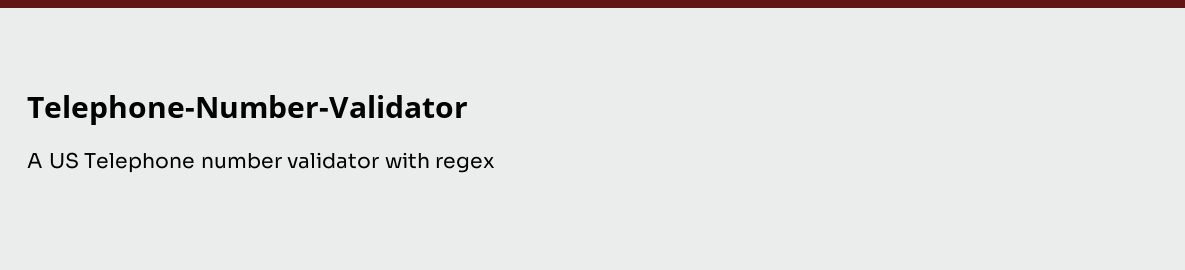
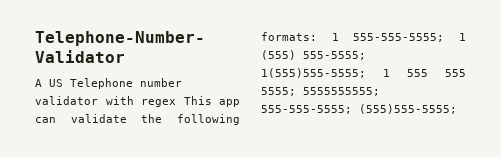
(496, 164) none -> [183,96,240,107] [35,114,240,125] [261,32,466,42] [261,50,366,60] [261,68,466,78] [261,87,380,96] [261,104,457,114] This app can validate the following formats: 1 555-555-5555; 1 (555) 555-5555; 1(555)555-5555; 1 555 555 5555; 5555555555; 555-555-5555; (555)555-5555;

